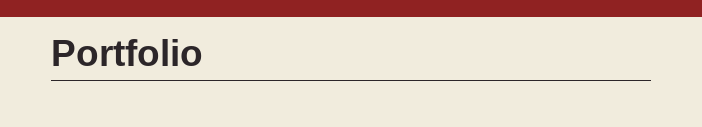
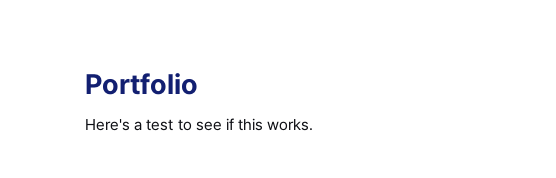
(203, 52) none -> [85,118,314,131] // Here's a test to see if this works.

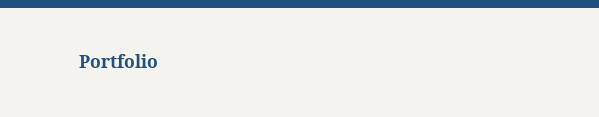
[85,118,314,131] // Here's a test to see if this works. -> (158, 61) none

